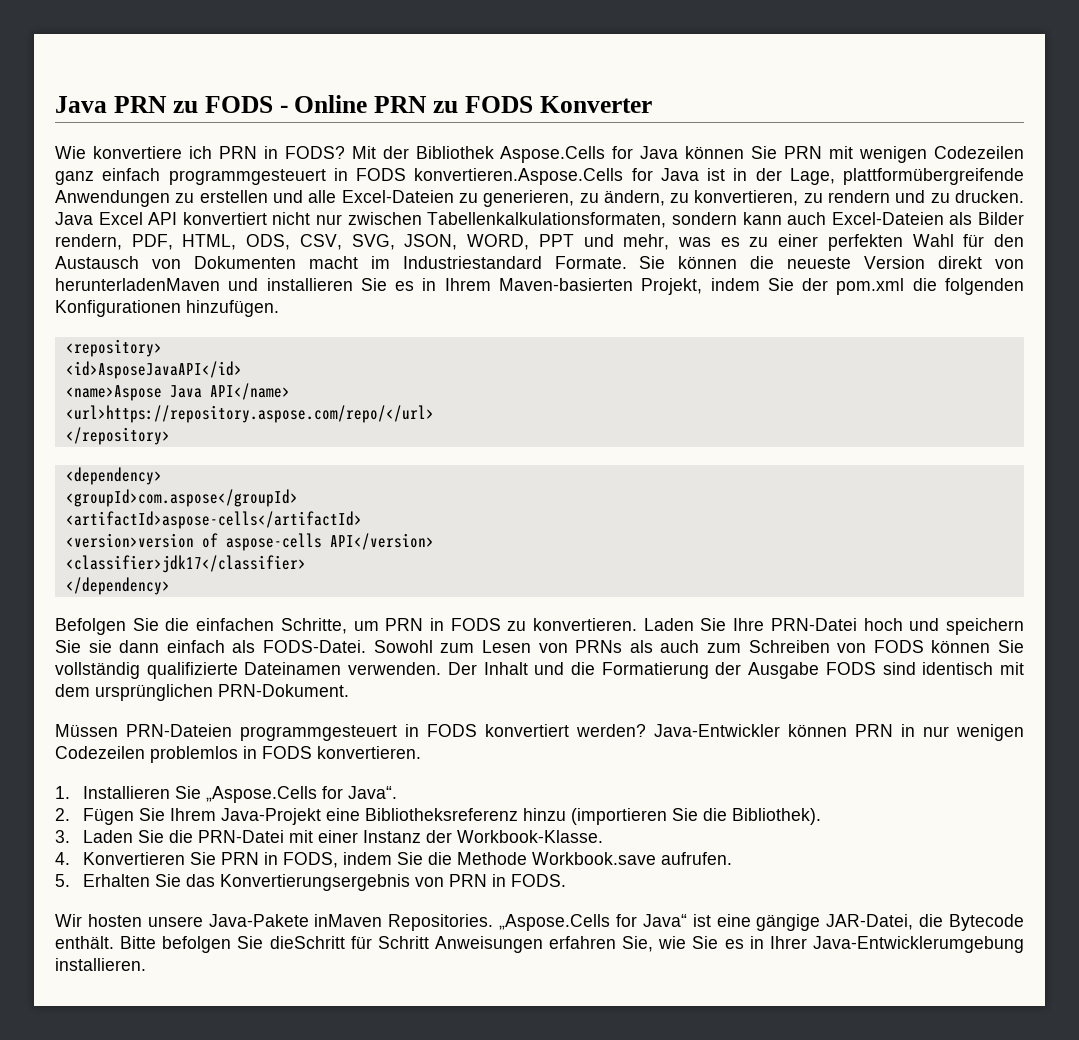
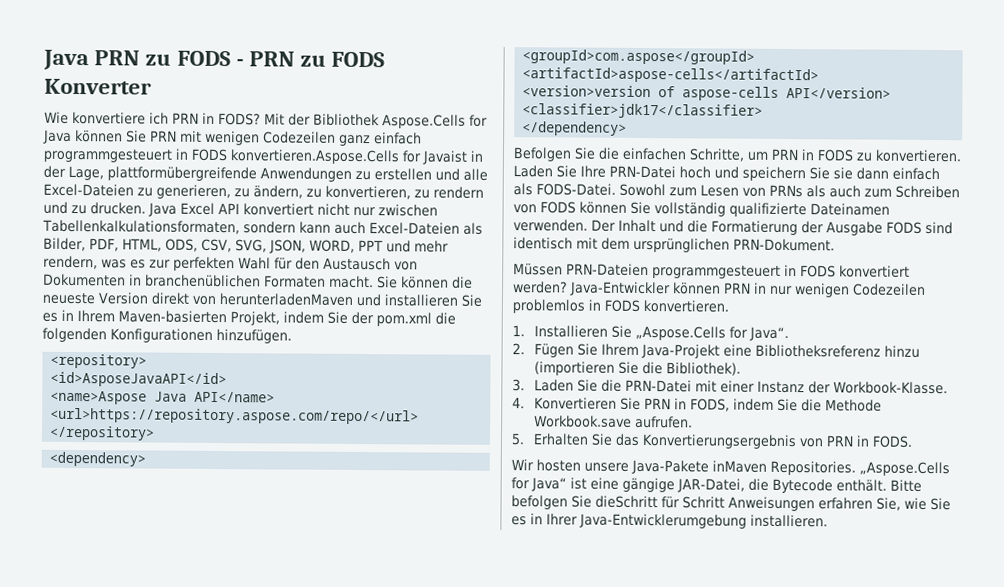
[294,95,368,113] Online -> (244, 62) none
[660,168,725,181] Java ist -> [422,150,467,165] Javaist
[978,212,1025,225] [55,234,122,250] Bilder rendern, -> [43,237,86,252] Bilder,
[623,234,819,250] mehr, was es zu einer -> [414,240,449,253] [43,255,171,270] mehr rendern, was es zur
[308,256,627,269] macht im Industriestandard Formate. -> [129,274,374,289] in branchenüblichen Formaten macht.

